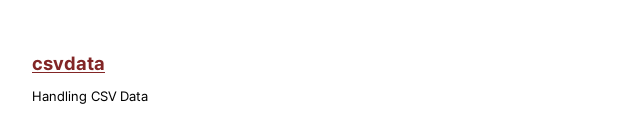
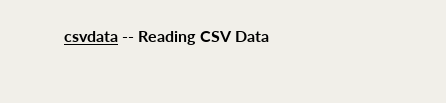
[32,91,87,104] // Handling -> [122,31,197,45] -- Reading

